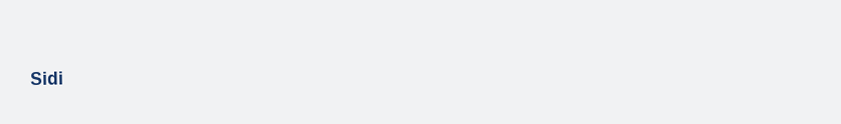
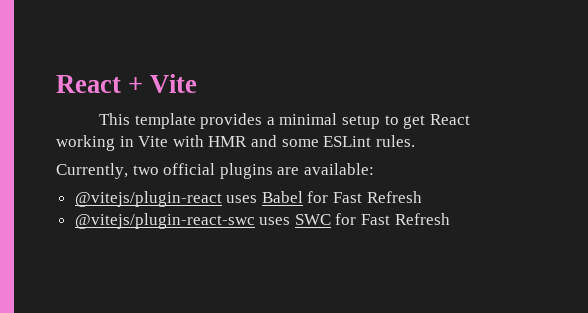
[30,71,64,86] Sidi -> [56,74,198,93] [99,113,470,129] [56,135,415,151] [56,163,374,179] [74,191,422,207] [74,213,450,229] React + Vite // This template provides a minimal setup to get React working in Vite with HMR and some ESLint rules. // Currently, two official plugins are available: // @vitejs/plugin-react uses Babel for Fast Refresh // @vitejs/plugin-react-swc uses SWC for Fast Refresh

